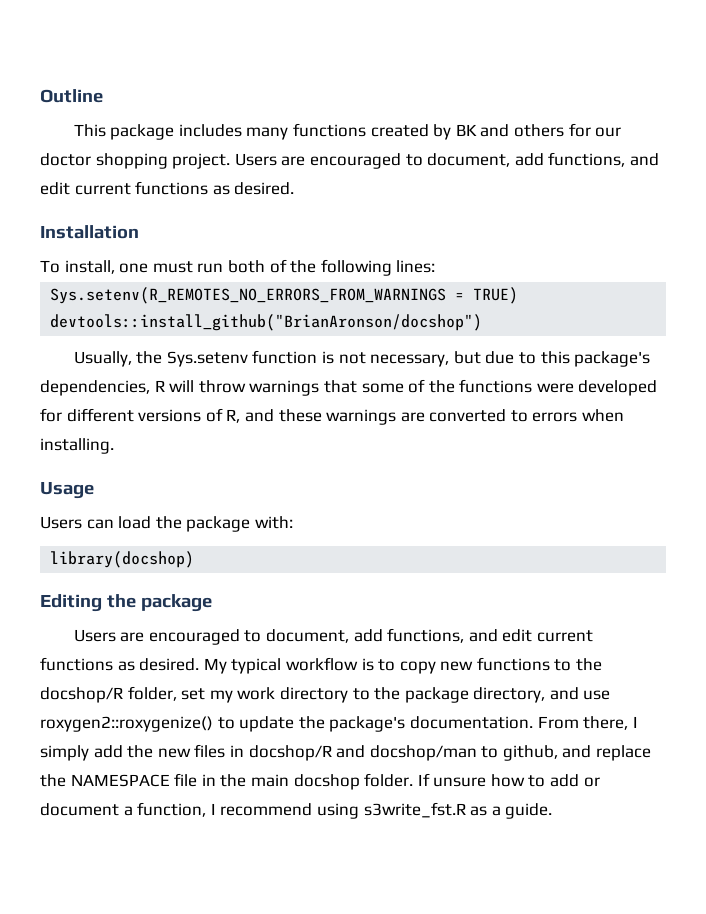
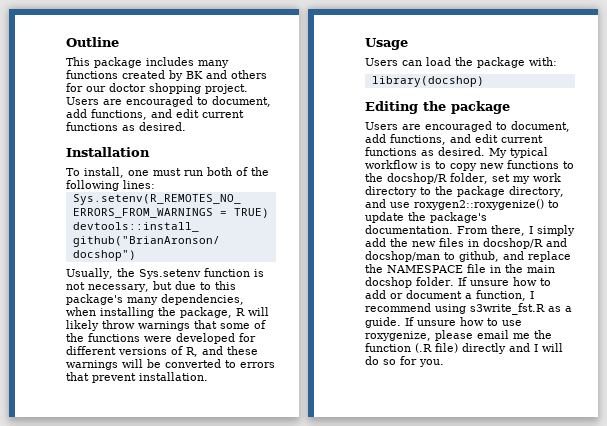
[40,380,150,396] dependencies, -> [127,294,244,305] [66,307,232,318] many dependencies, when installing the package,
(195, 386) none -> [66,320,99,331] likely
[400,412,425,422] are -> [122,359,161,368] will be
[582,409,625,422] [40,438,114,454] when installing. -> [66,372,208,383] that prevent installation.
(553, 811) none -> [405,317,522,326] [365,330,552,341] [365,343,563,354] [365,356,444,367] If unsure how to use roxygenize, please email me the function (.R file) directly and I will do so for you.

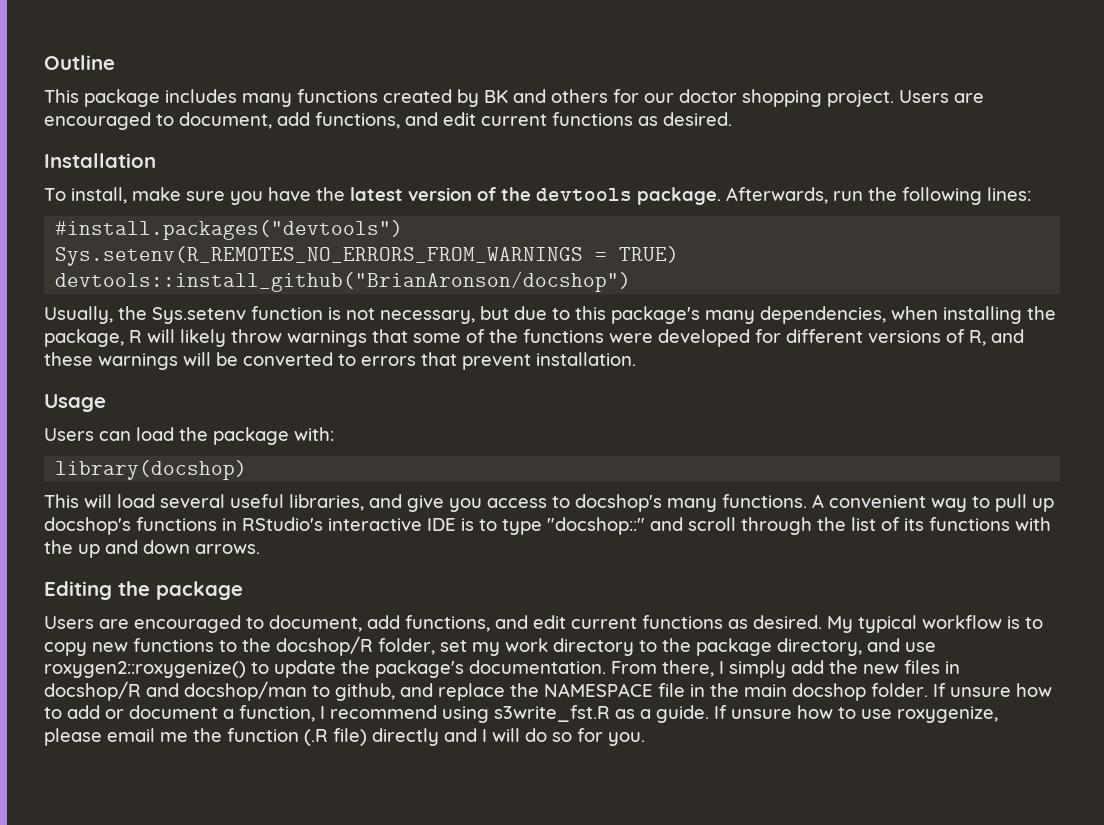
[128,167,248,176] one must run both of -> [132,187,863,205] make sure you have the latest version of the devtools package. Afterwards, run
(155, 184) none -> [55,220,404,240] // #install.packages("devtools")
(484, 81) none -> [44,494,1054,512] [44,517,1051,535] [44,540,260,558] // This will load several useful libraries, and give you access to docshop's many functions. A convenient way to pull up docshop's functions in RStudio's interactive IDE is to type "docshop::" and scroll through the list of its functions with the up and down arrows.

